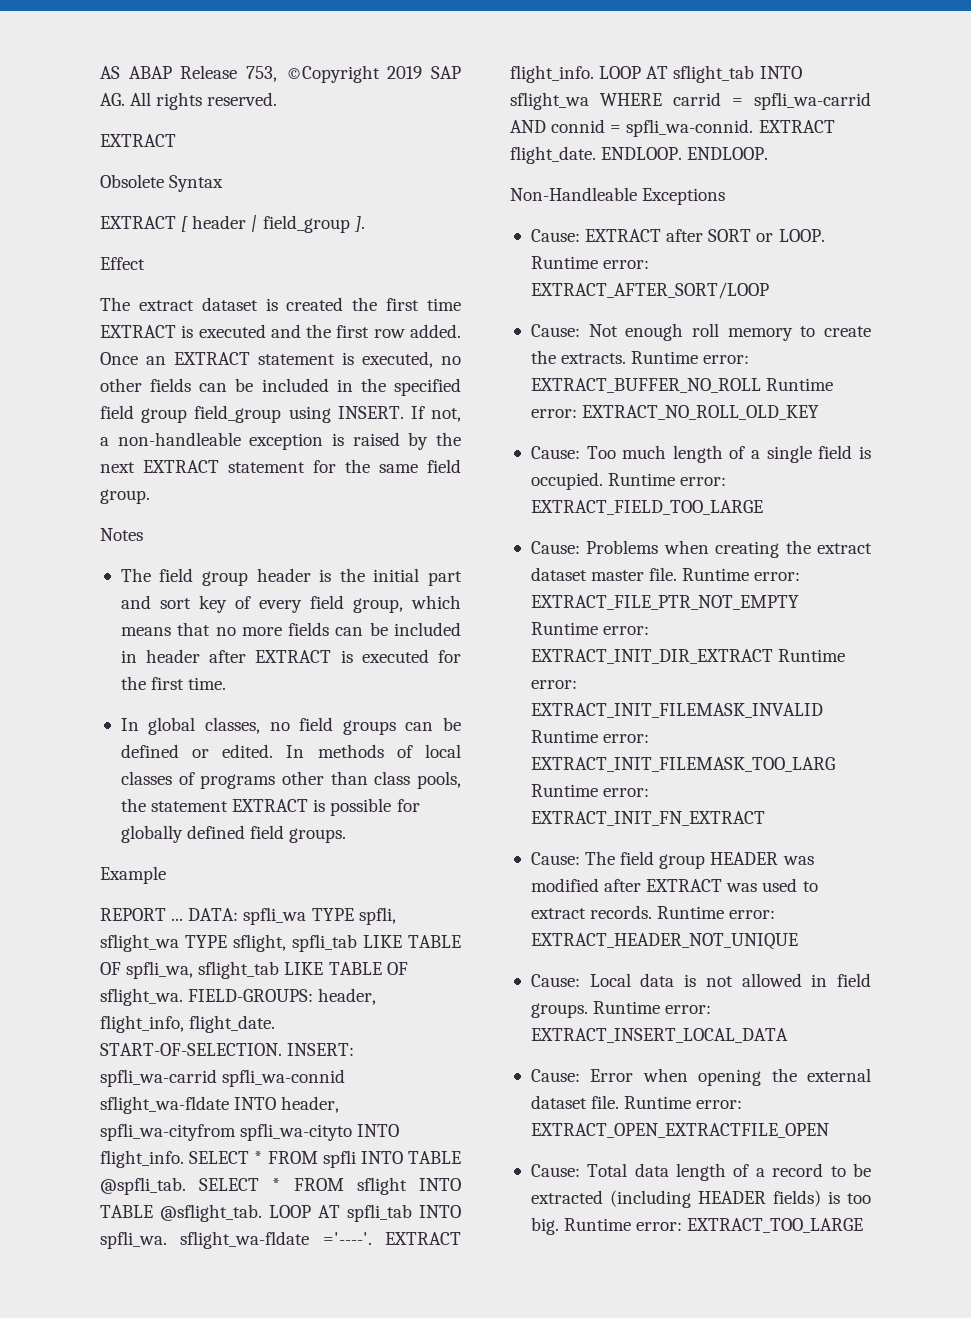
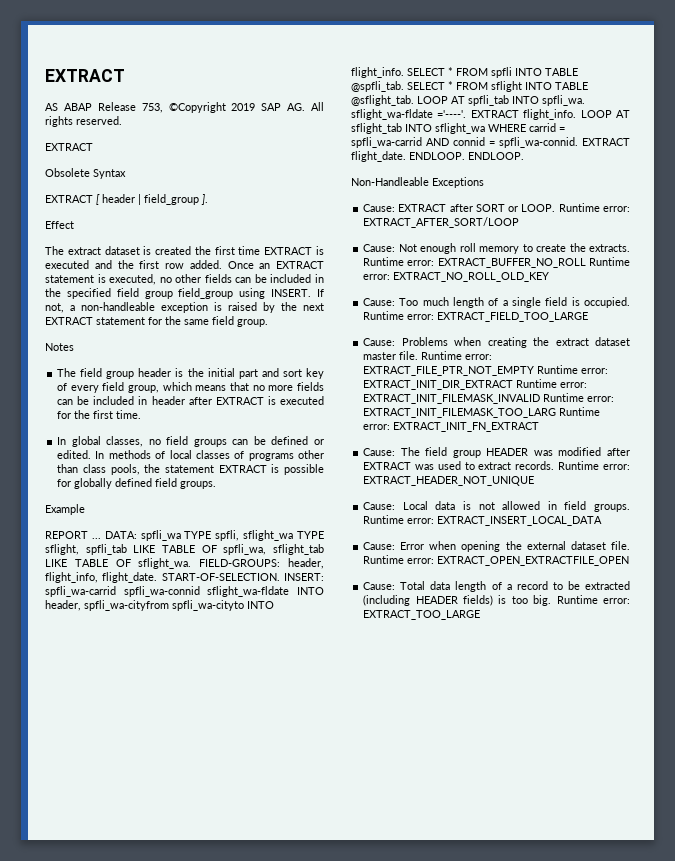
(100, 72) none -> [45,69,125,82] EXTRACT //

